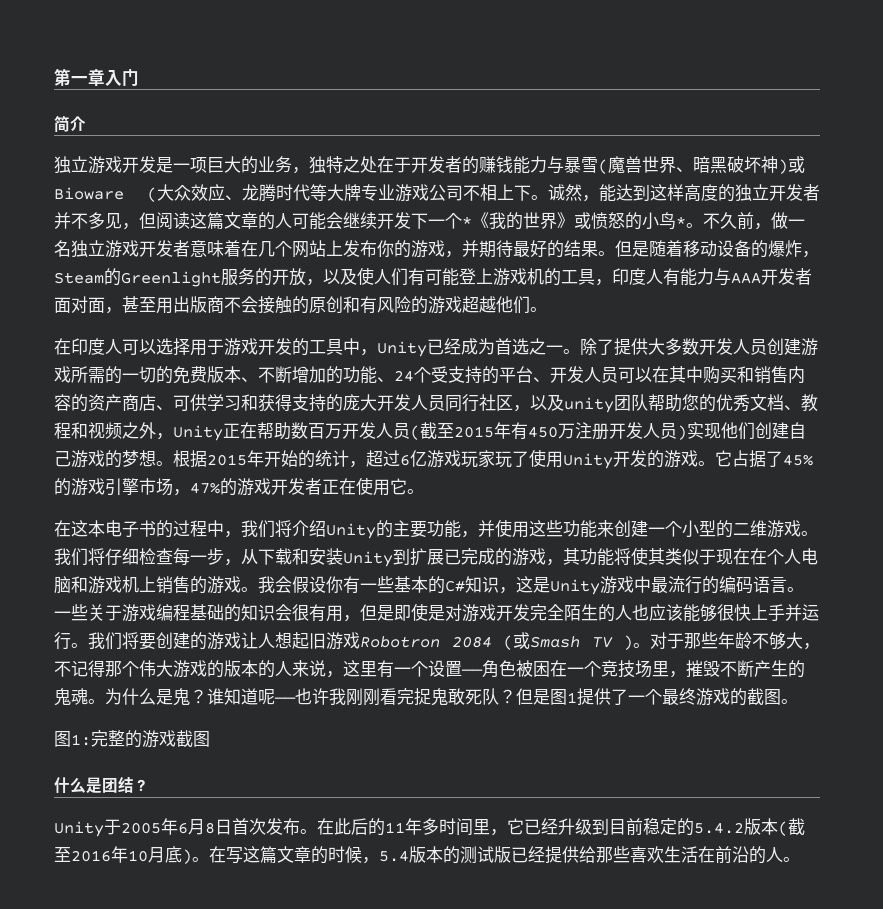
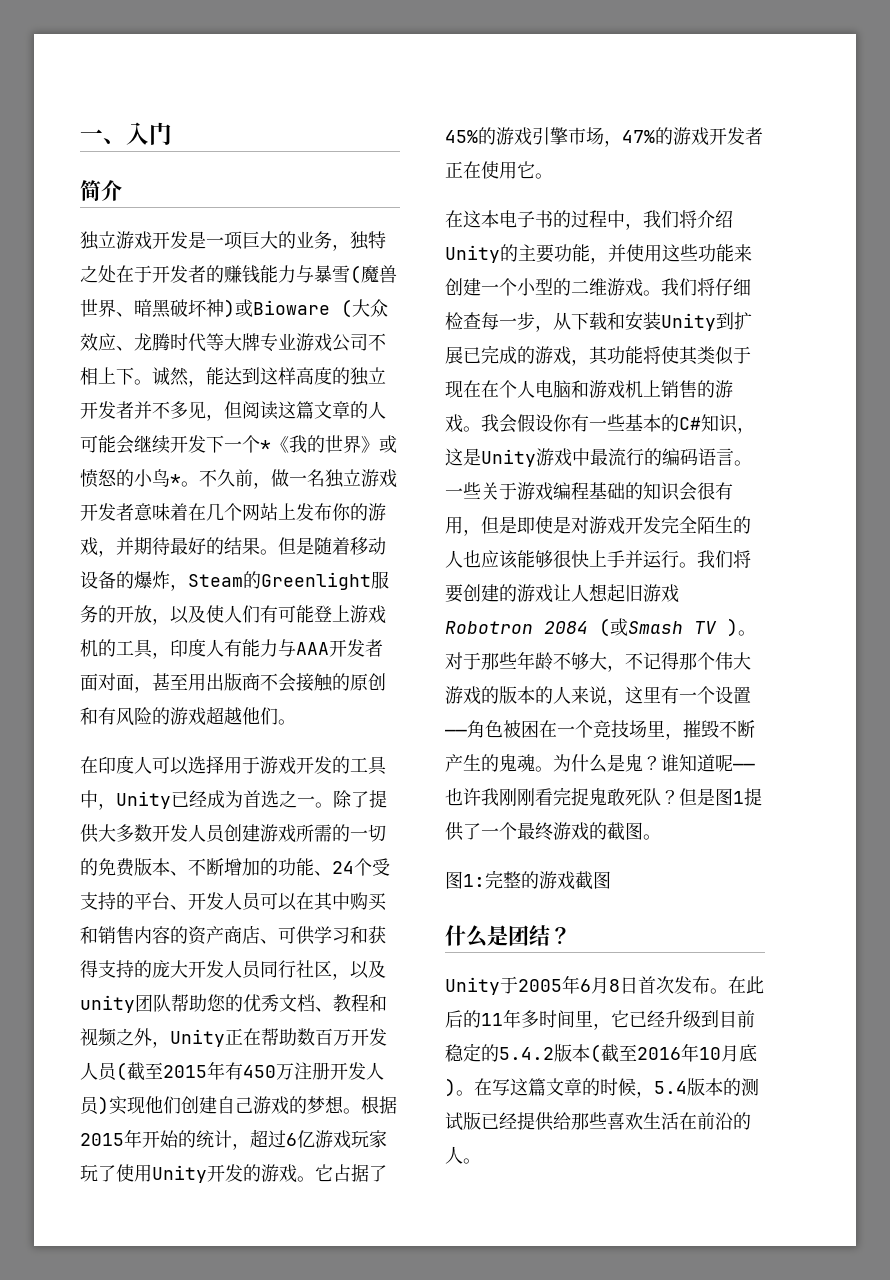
[54,68,105,86] 第一章 -> [80,129,126,144] 一、

